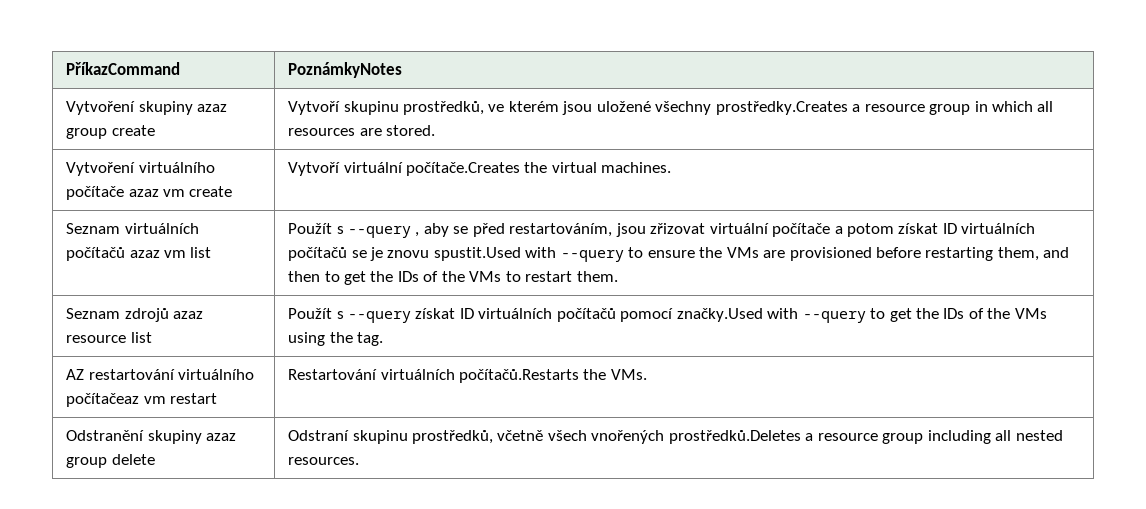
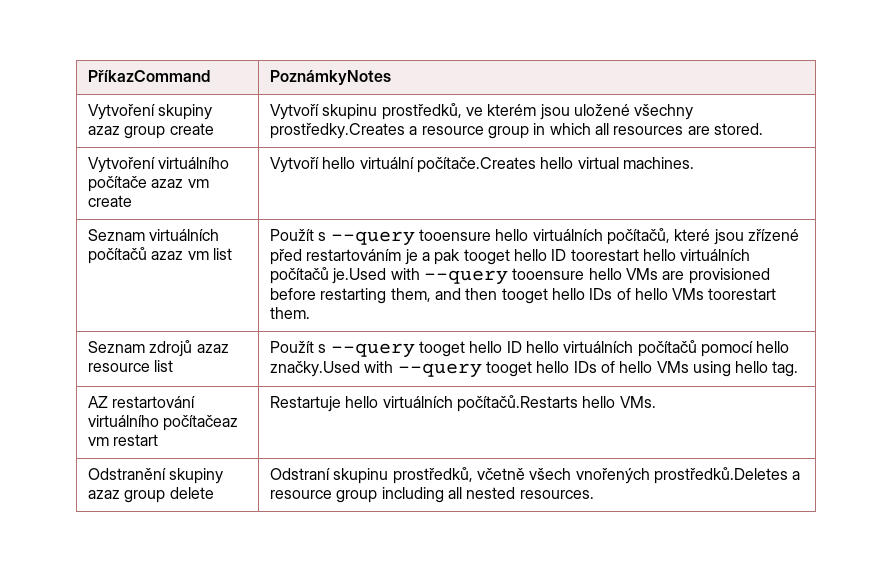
(341, 169) none -> [322,157,356,169] hello
[524,162,548,173] the -> [540,157,574,169] hello
[415,223,1036,237] [288,247,723,262] , aby se před restartováním, jsou zřizovat virtuální počítače a potom získat ID virtuálních počítačů se je znovu spustit.Used with --query to ensure the -> [418,228,799,245] [269,249,751,265] [269,267,622,285] tooensure hello virtuálních počítačů, které jsou zřízené před restartováním je a pak tooget hello ID toorestart hello virtuálních počítačů je.Used with --query tooensure hello
[324,271,573,285] to get the IDs of the VMs to restart -> [501,288,777,304] tooget hello IDs of hello VMs toorestart
[415,308,474,319] získat ID -> [418,341,559,357] tooget hello ID hello
(674, 315) none -> [756,341,790,353] hello
[870,308,1011,322] to get the IDs of the -> [485,361,653,377] tooget hello IDs of hello
[329,332,353,343] the -> [735,361,769,373] hello
[288,369,378,380] Restartování -> [269,396,379,412] Restartuje hello
[583,369,607,380] the -> [582,396,616,408] hello

